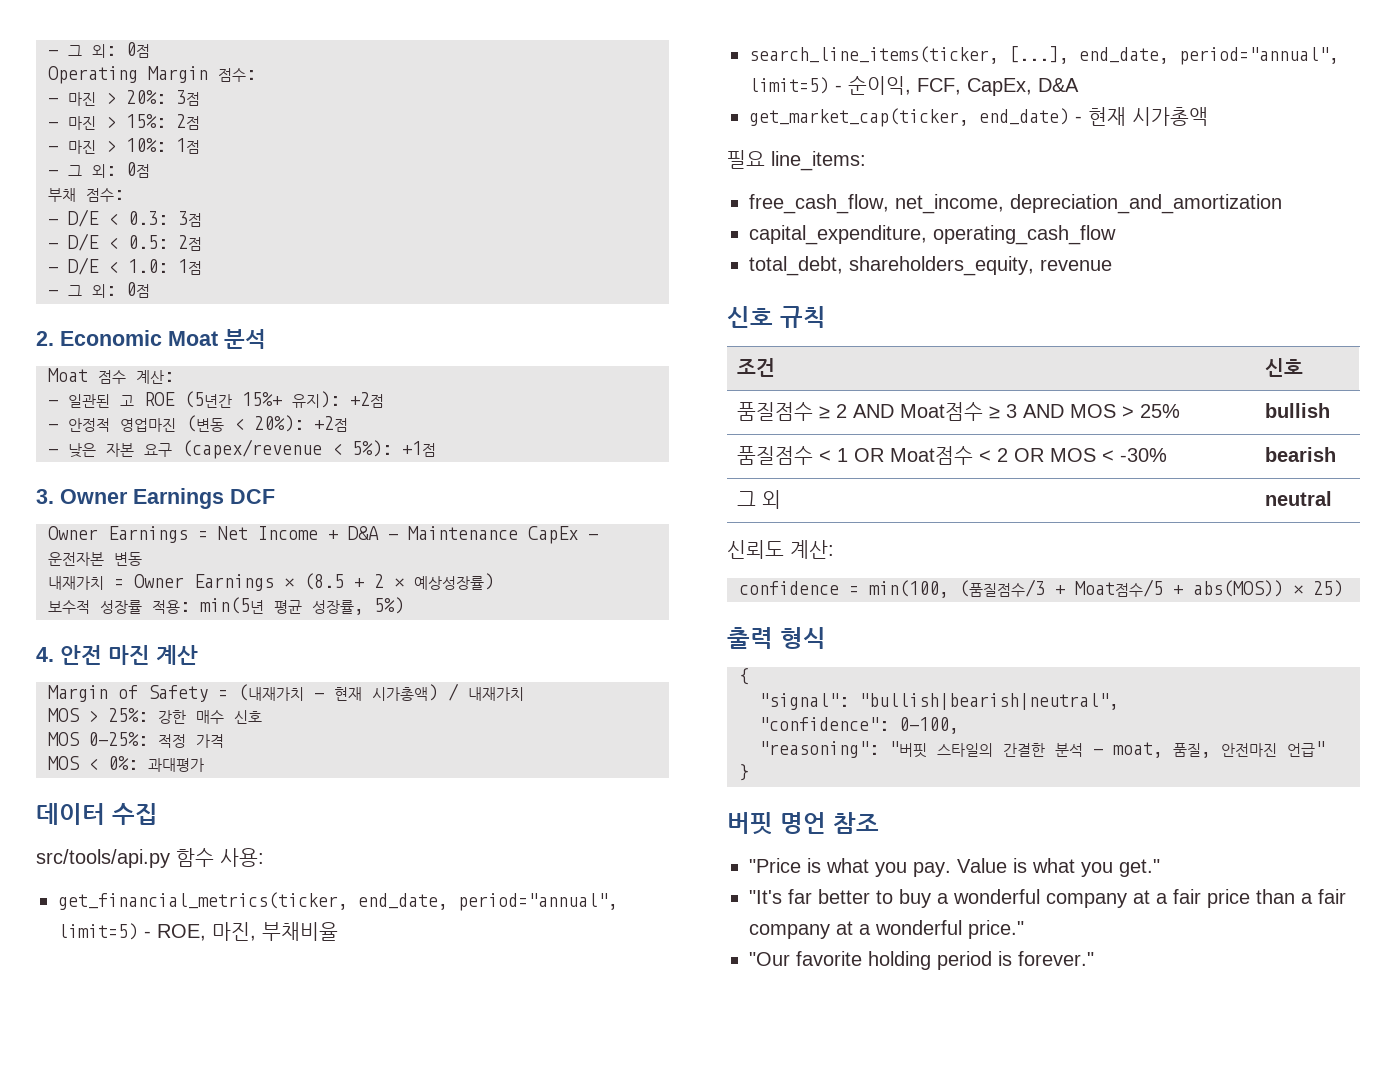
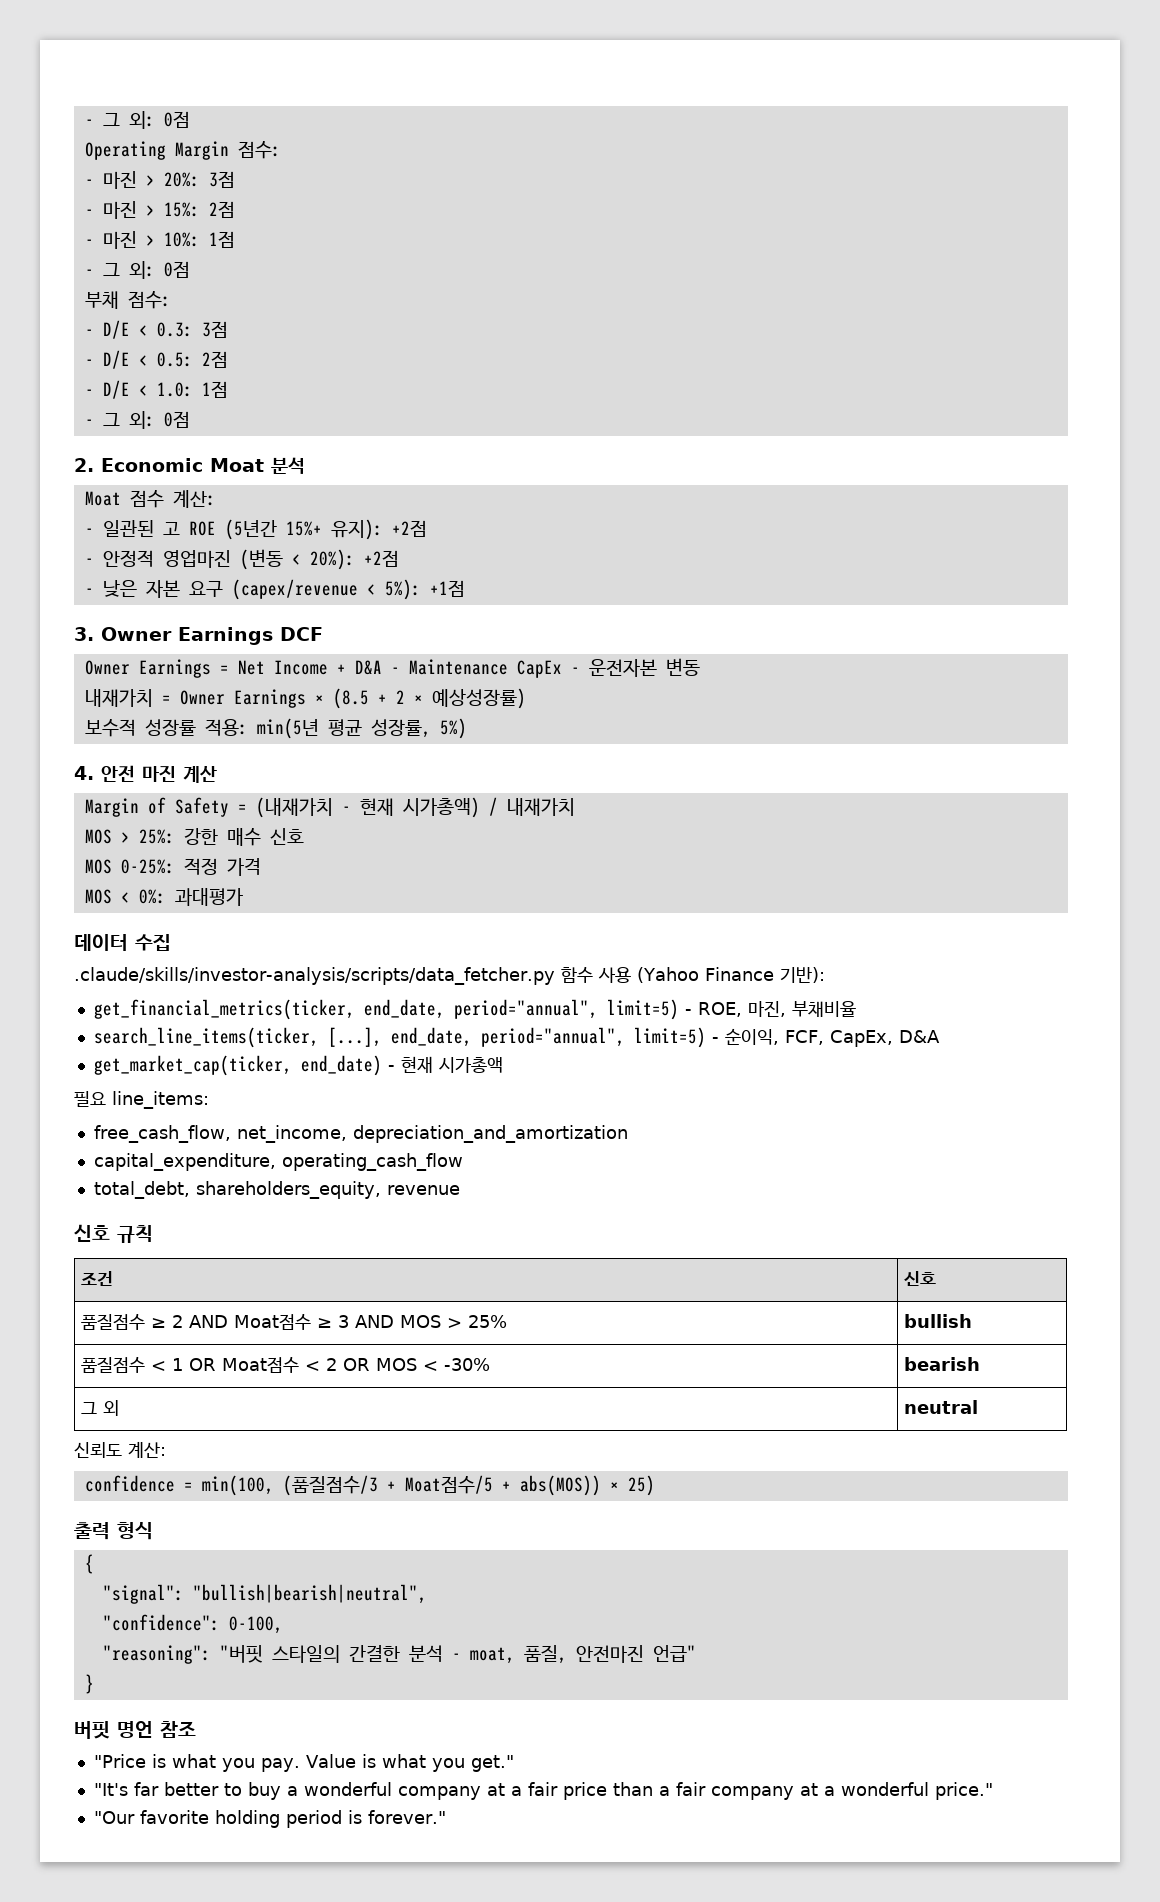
[36,848,264,868] src/tools/api.py 함수 사용: -> [74,967,825,985] .claude/skills/investor-analysis/scripts/data_fetcher.py 함수 사용 (Yahoo Finance 기반):

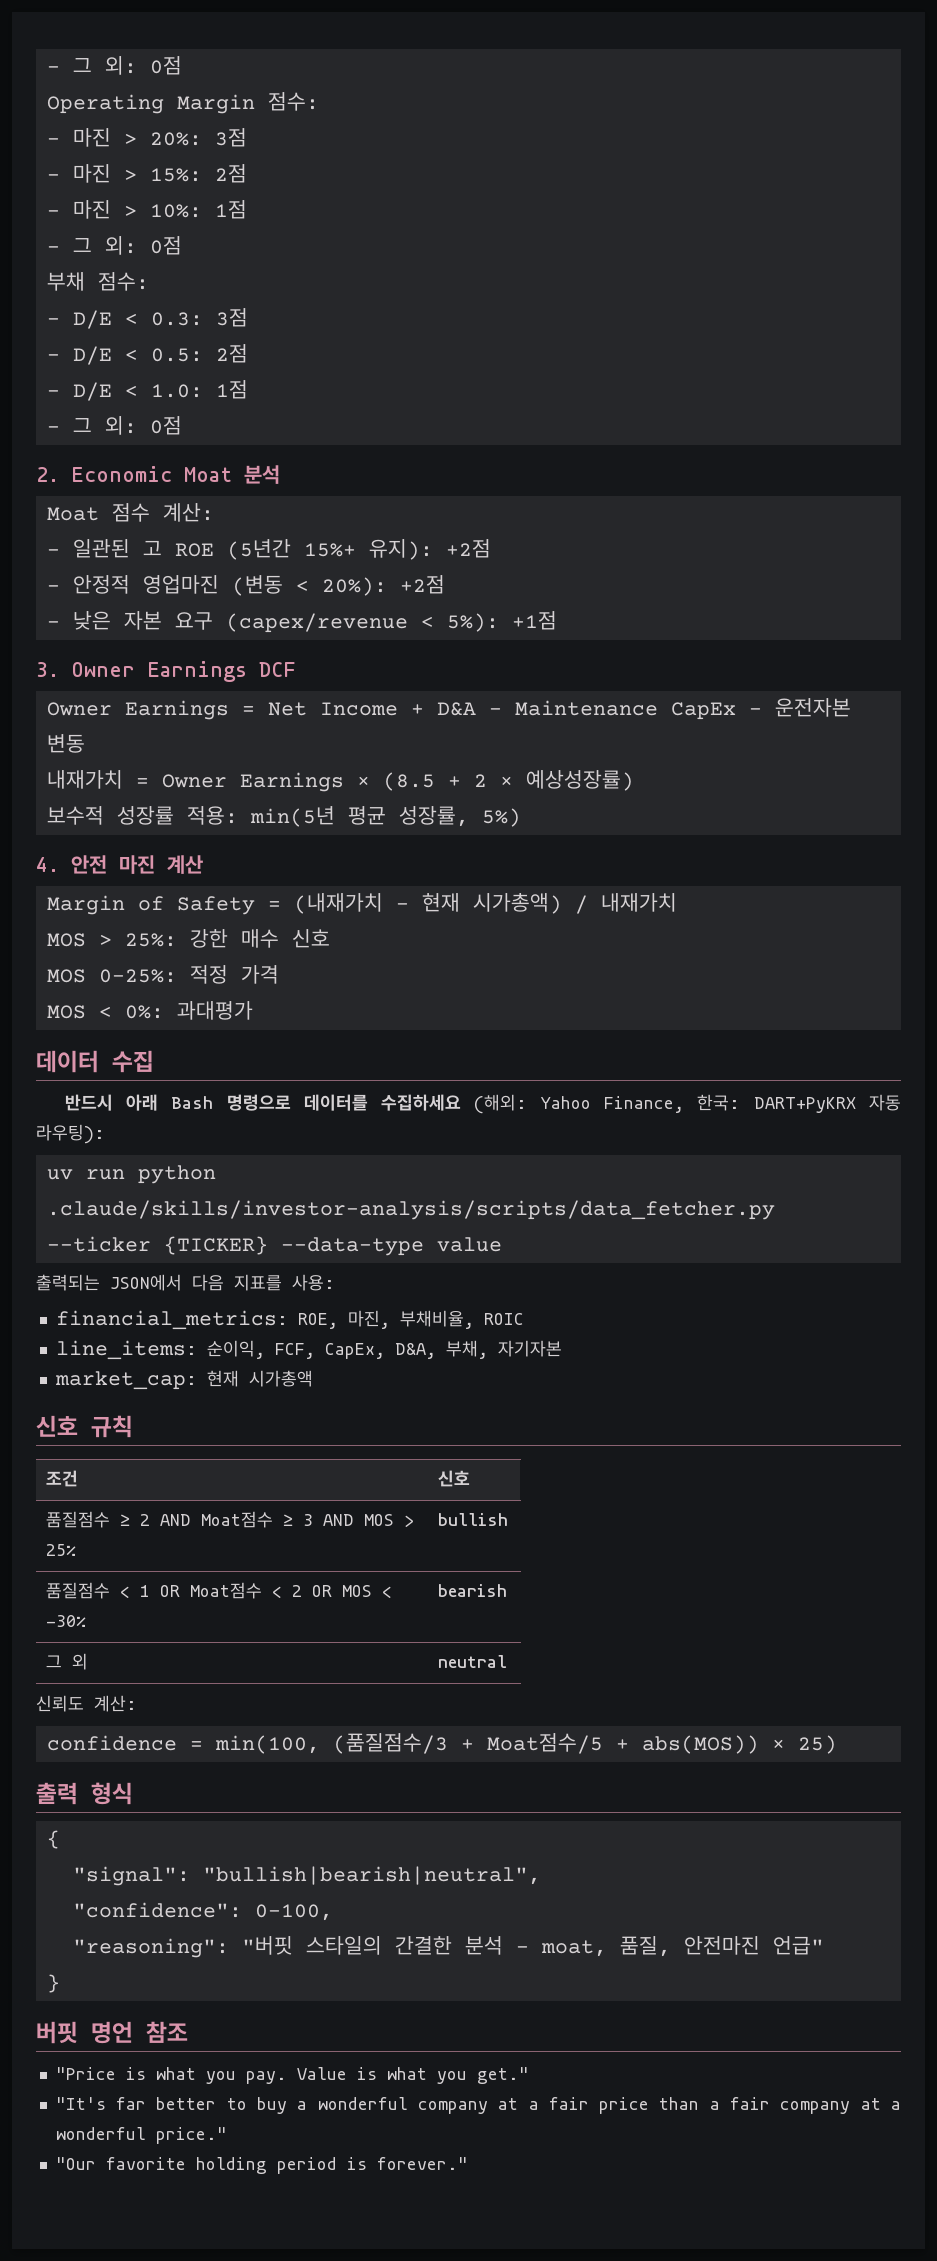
[74,967,825,985] [93,999,856,1020] [93,1027,940,1048] [93,1055,503,1076] [74,1091,209,1109] [93,1125,628,1143] [93,1153,463,1171] [93,1181,460,1199] .claude/skills/investor-analysis/scripts/data_fetcher.py 함수 사용 (Yahoo Finance 기반): // get_financial_metrics(ticker, end_date, period="annual", limit=5) - ROE, 마진, 부채비율 // search_line_items(ticker, [...], end_date, period="annual", limit=5) - 순이익, FCF, CapEx, D&A // get_market_cap(ticker, end_date) - 현재 시가총액 // 필요 line_items: // free_cash_flow, net_income, depreciation_and_amortization // capital_expenditure, operating_cash_flow // total_debt, shareholders_equity, revenue -> [64,1094,902,1114] [36,1124,105,1144] [46,1165,216,1184] [46,1200,775,1220] [46,1236,502,1256] [36,1274,335,1291] [55,1310,524,1330] [55,1340,562,1360] [54,1370,313,1390] 반드시 아래 Bash 명령으로 데이터를 수집하세요 (해외: Yahoo Finance, 한국: DART+PyKRX 자동 라우팅): // uv run python .claude/skills/investor-analysis/scripts/data_fetcher.py --ticker {TICKER} --data-type value // 출력되는 JSON에서 다음 지표를 사용: // financial_metrics: ROE, 마진, 부채비율, ROIC // line_items: 순이익, FCF, CapEx, D&A, 부채, 자기자본 // market_cap: 현재 시가총액

